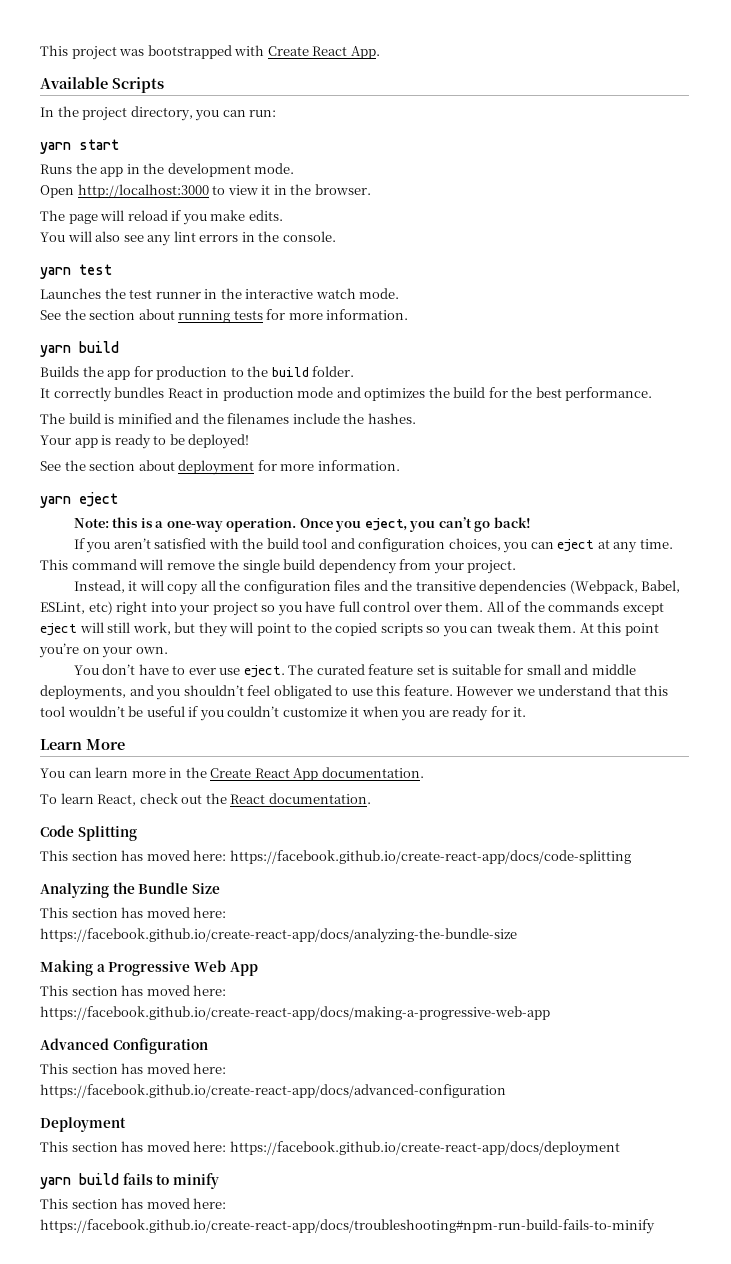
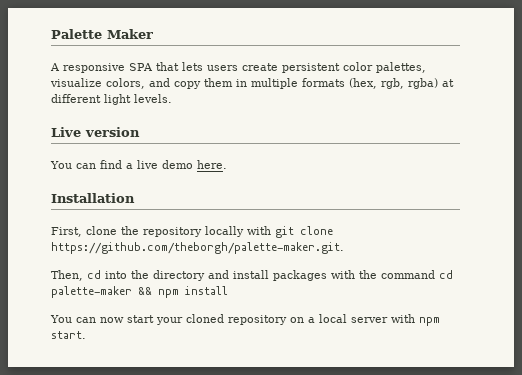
[40,45,380,60] [40,77,164,93] [40,106,277,121] [40,139,119,154] [40,163,295,177] [40,184,371,198] [40,210,283,225] [40,231,336,246] [40,264,112,279] [40,288,400,299] [40,309,409,323] [40,341,119,357] [40,366,355,380] [40,387,653,402] [40,413,416,424] [40,434,250,449] [40,460,400,475] [40,492,118,508] [73,517,531,532] [73,538,673,553] [40,559,517,574] [73,580,681,595] [40,601,664,616] [40,622,659,637] [39,643,168,658] [73,664,636,678] [40,685,669,700] [40,706,527,721] [40,739,125,750] [40,767,424,781] [40,793,371,806] [40,825,137,841] [40,850,631,864] [40,882,220,898] [40,907,227,918] [40,928,517,943] [40,960,258,976] [40,985,227,996] [40,1006,550,1020] [40,1038,208,1054] [40,1063,227,1074] [40,1084,506,1098] [40,1117,126,1132] [40,1141,620,1156] [40,1173,219,1189] [40,1198,227,1209] [40,1219,655,1234] This project was bootstrapped with Create React App. // Available Scripts // In the project directory, you can run: // yarn start // Runs the app in the development mode. // Open http://localhost:3000 to view it in the browser. // The page will reload if you make edits. // You will also see any lint errors in the console. // yarn test // Launches the test runner in the interactive watch mode. // See the section about running tests for more information. // yarn build // Builds the app for production to the build folder. // It correctly bundles React in production mode and optimizes the build for the best performance. // The build is minified and the filenames include the hashes. // Your app is ready to be deployed! // See the section about deployment for more information. // yarn eject // Note: this is a one-way operation. Once you eject, you can’t go back! // If you aren’t satisfied with the build tool and configuration choices, you can eject at any time. This command will remove the single build dependency from your project. // Instead, it will copy all the configuration files and the transitive dependencies (Webpack, Babel, ESLint, etc) right into your project so you have full control over them. All of the commands except eject will still work, but they will point to the copied scripts so you can tweak them. At this point you’re on your own. // You don’t have to ever use eject. The curated feature set is suitable for small and middle deployments, and you shouldn’t feel obligated to use this feature. However we understand that this tool wouldn’t be useful if you couldn’t customize it when you are ready for it. // Learn More // You can learn more in the Create React App documentation. // To learn React, check out the React documentation. // Code Splitting // This section has moved here: https://facebook.github.io/create-react-app/docs/code-splitting // Analyzing the Bundle Size // This section has moved here: https://facebook.github.io/create-react-app/docs/analyzing-the-bundle-size // Making a Progressive Web App // This section has moved here: https://facebook.github.io/create-react-app/docs/making-a-progressive-web-app // Advanced Configuration // This section has moved here: https://facebook.github.io/create-react-app/docs/advanced-configuration // Deployment // This section has moved here: https://facebook.github.io/create-react-app/docs/deployment // yarn build fails to minify // This section has moved here: https://facebook.github.io/create-react-app/docs/troubleshooting#npm-run-build-fails-to-minify -> [51,29,153,39] [50,62,426,73] [50,78,454,89] [51,94,172,105] [51,127,140,137] [50,160,227,169] [51,193,135,203] [51,226,333,238] [51,242,344,254] [51,270,453,281] [51,286,228,298] [50,314,440,326] [51,331,86,339] Palette Maker // A responsive SPA that lets users create persistent color palettes, visualize colors, and copy them in multiple formats (hex, rgb, rgba) at different light levels. // Live version // You can find a live demo here. // Installation // First, clone the repository locally with git clone https://github.com/theborgh/palette-maker.git. // Then, cd into the directory and install packages with the command cd palette-maker && npm install // You can now start your cloned repository on a local server with npm start.

